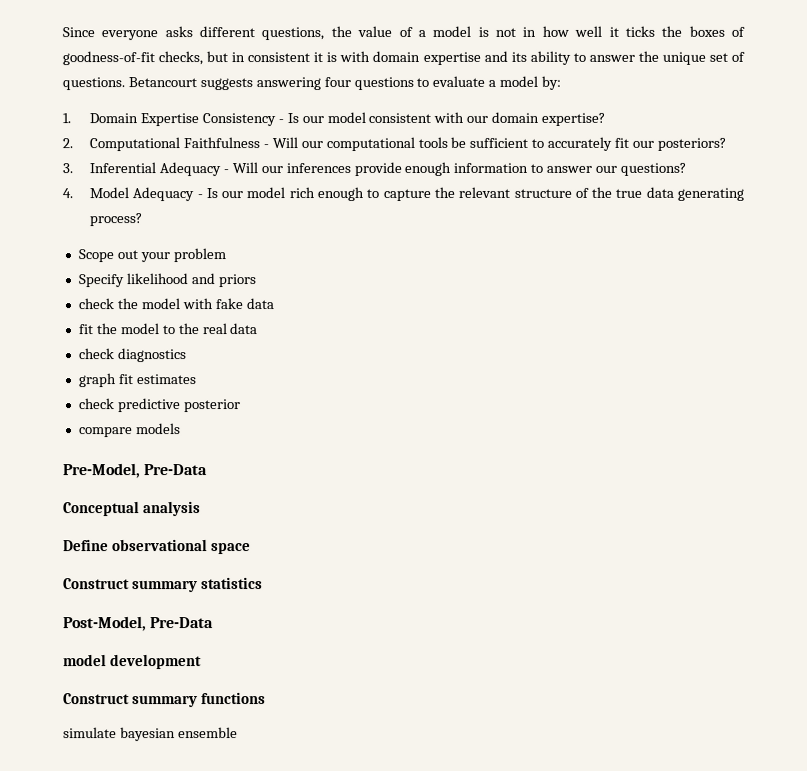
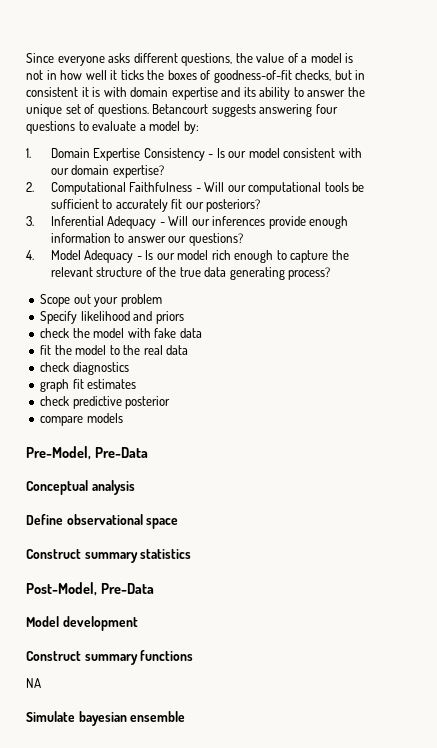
[63,654,107,667] model -> [26,616,59,627] Model
[63,727,117,739] simulate -> [26,678,41,688] [26,711,75,722] NA // Simulate

